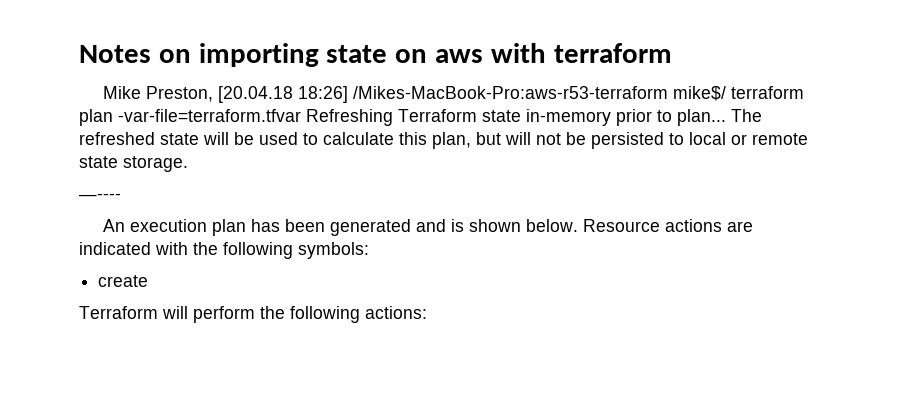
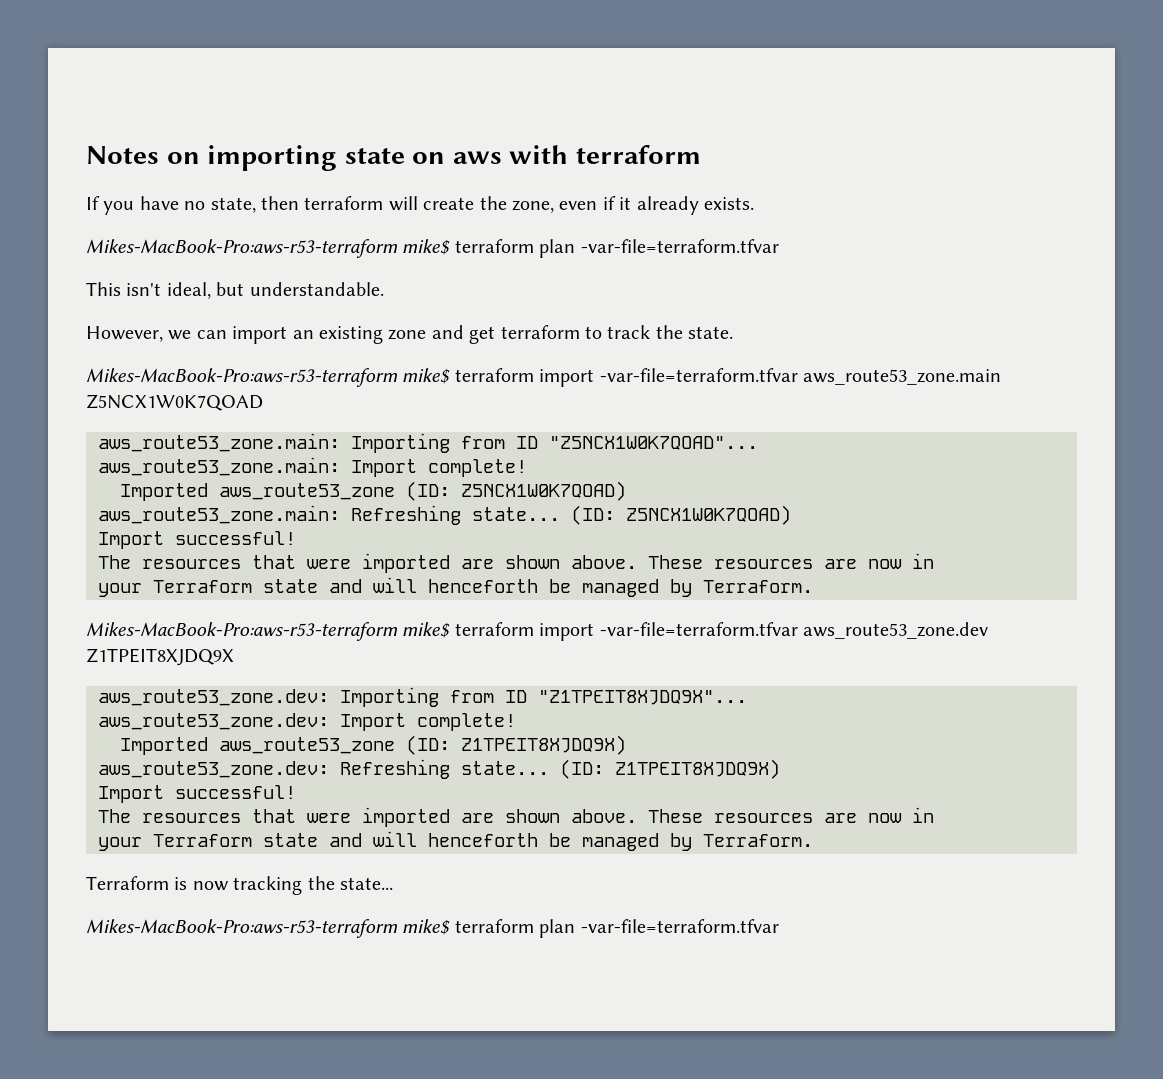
[103,86,805,103] [79,109,762,126] [79,132,808,149] [79,156,188,172] [79,193,121,200] [103,219,754,236] [79,242,369,259] [98,275,149,287] [79,306,427,323] Mike Preston, [20.04.18 18:26] /Mikes-MacBook-Pro:aws-r53-terraform mike$/ terraform plan -var-file=terraform.tfvar Refreshing Terraform state in-memory prior to plan... The refreshed state will be used to calculate this plan, but will not be persisted to local or remote state storage. // —---- // An execution plan has been generated and is shown below. Resource actions are indicated with the following symbols: // create // Terraform will perform the following actions: -> [86,196,754,215] [86,239,779,258] [86,282,384,299] [86,325,734,344] [86,368,1001,387] [86,394,263,411] [98,433,758,453] [98,457,527,477] [120,481,626,501] [98,505,791,525] [98,531,296,549] [98,553,934,573] [98,577,813,597] [86,622,988,641] [86,648,234,666] [98,687,747,707] [98,713,516,731] [120,735,626,755] [98,759,780,779] [98,785,296,803] [98,807,934,827] [98,831,813,851] [86,876,393,895] [86,919,779,938] If you have no state, then terraform will create the zone, even if it already exists. // Mikes-MacBook-Pro:aws-r53-terraform mike$ terraform plan -var-file=terraform.tfvar // This isn't ideal, but understandable. // However, we can import an existing zone and get terraform to track the state. // Mikes-MacBook-Pro:aws-r53-terraform mike$ terraform import -var-file=terraform.tfvar aws_route53_zone.main Z5NCX1W0K7QOAD // aws_route53_zone.main: Importing from ID "Z5NCX1W0K7QOAD"... // aws_route53_zone.main: Import complete! // Imported aws_route53_zone (ID: Z5NCX1W0K7QOAD) // aws_route53_zone.main: Refreshing state... (ID: Z5NCX1W0K7QOAD) // Import successful! // The resources that were imported are shown above. These resources are now in // your Terraform state and will henceforth be managed by Terraform. // Mikes-MacBook-Pro:aws-r53-terraform mike$ terraform import -var-file=terraform.tfvar aws_route53_zone.dev Z1TPEIT8XJDQ9X // aws_route53_zone.dev: Importing from ID "Z1TPEIT8XJDQ9X"... // aws_route53_zone.dev: Import complete! // Imported aws_route53_zone (ID: Z1TPEIT8XJDQ9X) // aws_route53_zone.dev: Refreshing state... (ID: Z1TPEIT8XJDQ9X) // Import successful! // The resources that were imported are shown above. These resources are now in // your Terraform state and will henceforth be managed by Terraform. // Terraform is now tracking the state... // Mikes-MacBook-Pro:aws-r53-terraform mike$ terraform plan -var-file=terraform.tfvar

